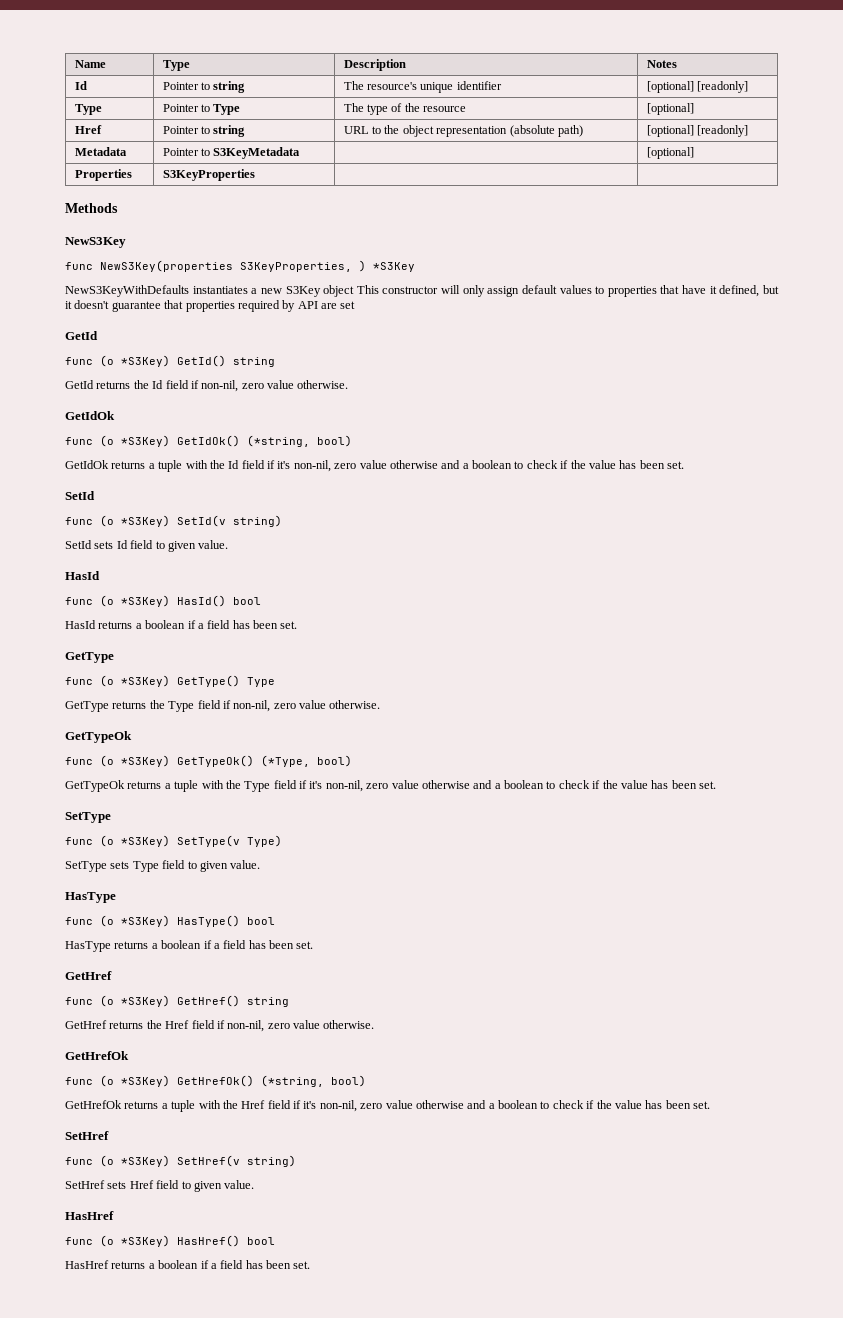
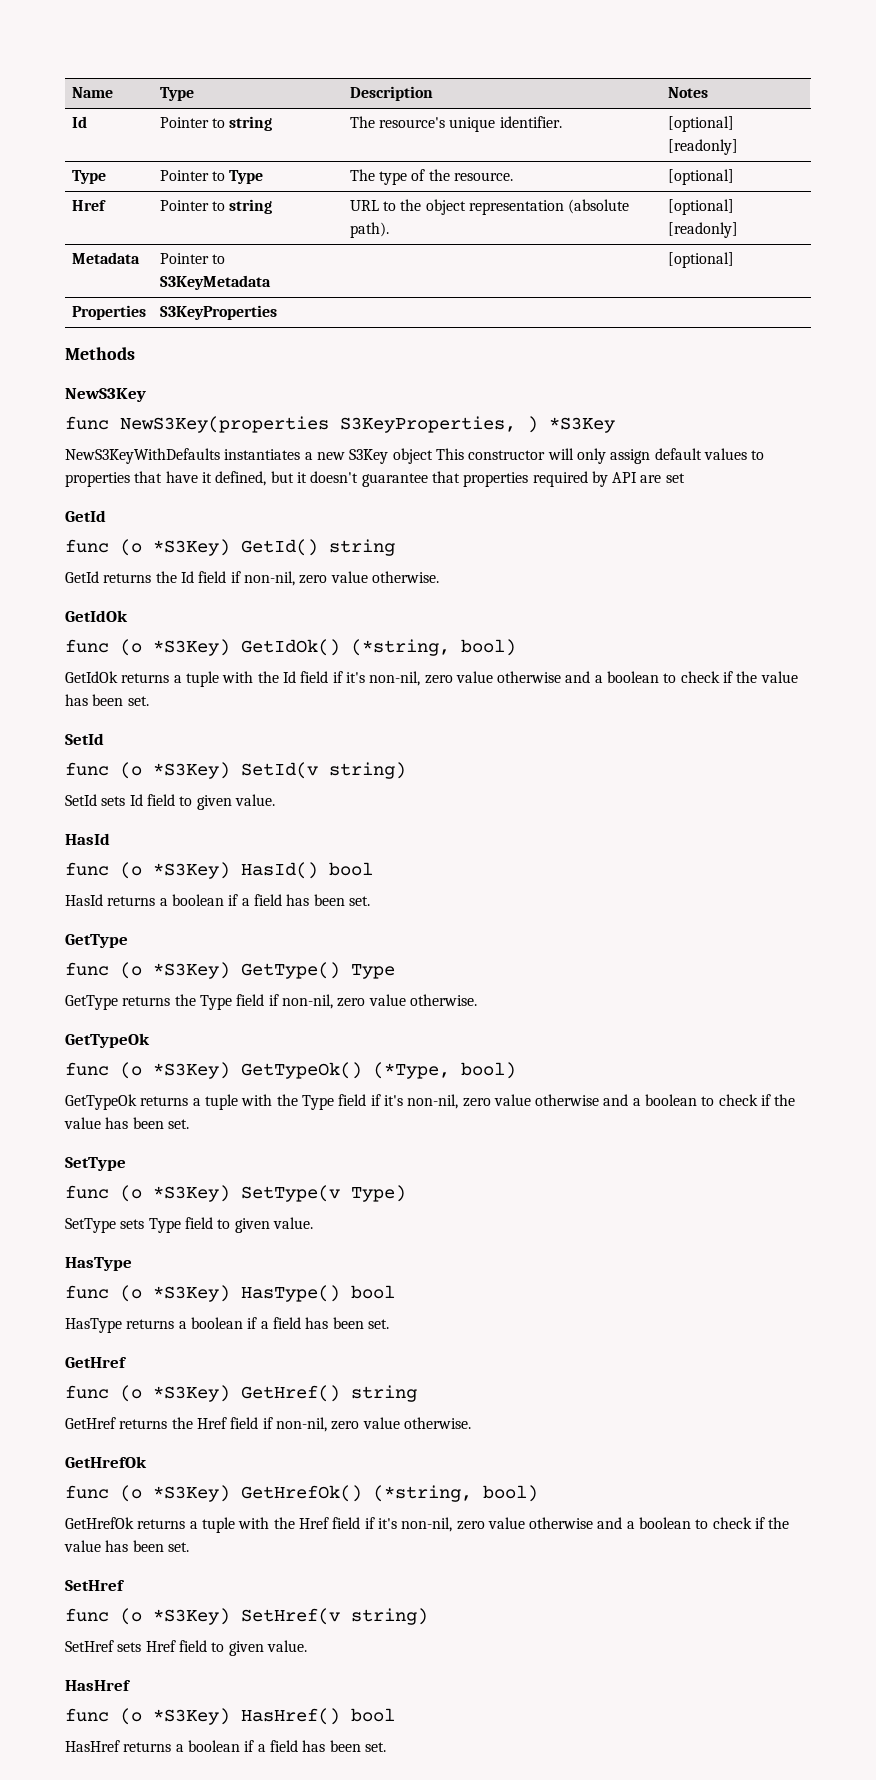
[456,81,502,90] identifier -> [499,116,562,128] identifier.
[423,106,467,112] resource -> [454,172,514,181] resource.
[557,125,583,137] path) -> [349,222,389,238] path).

